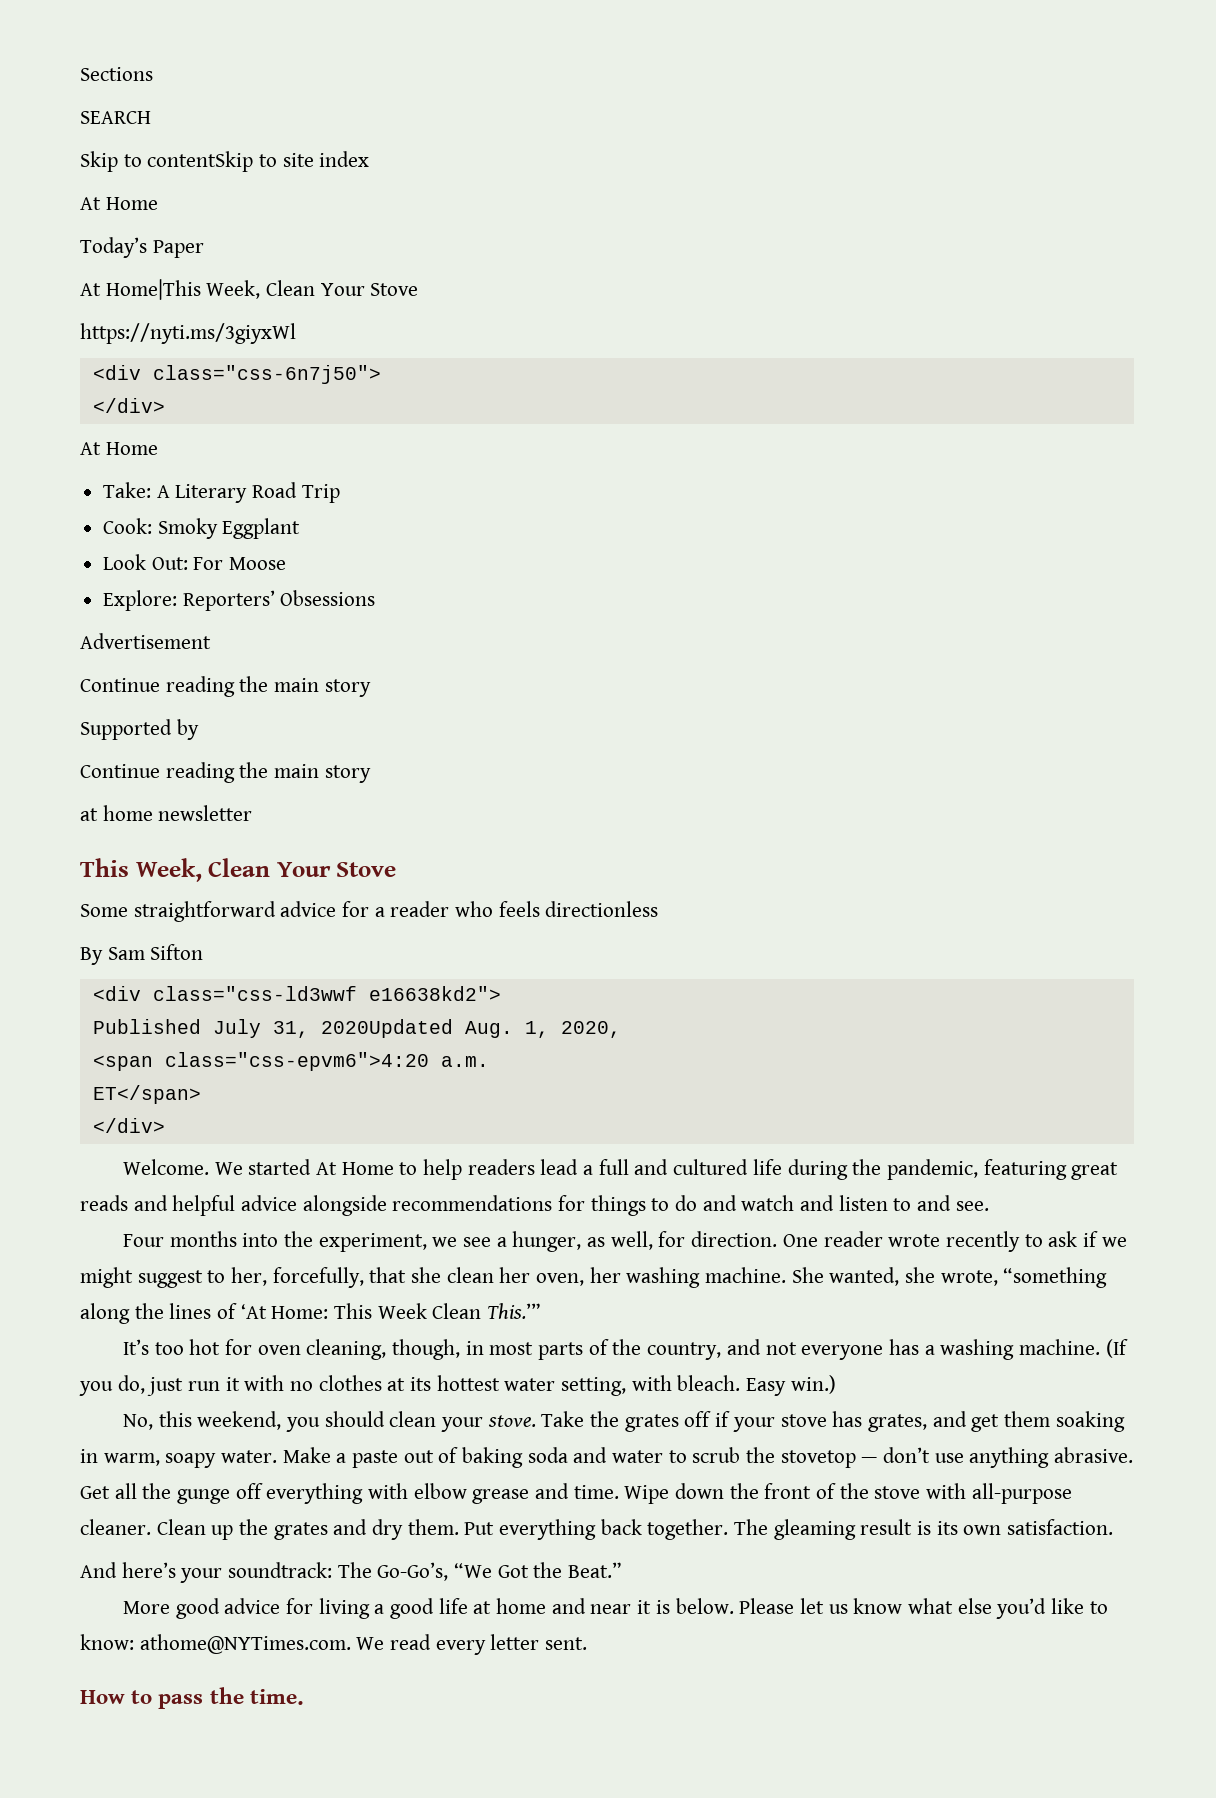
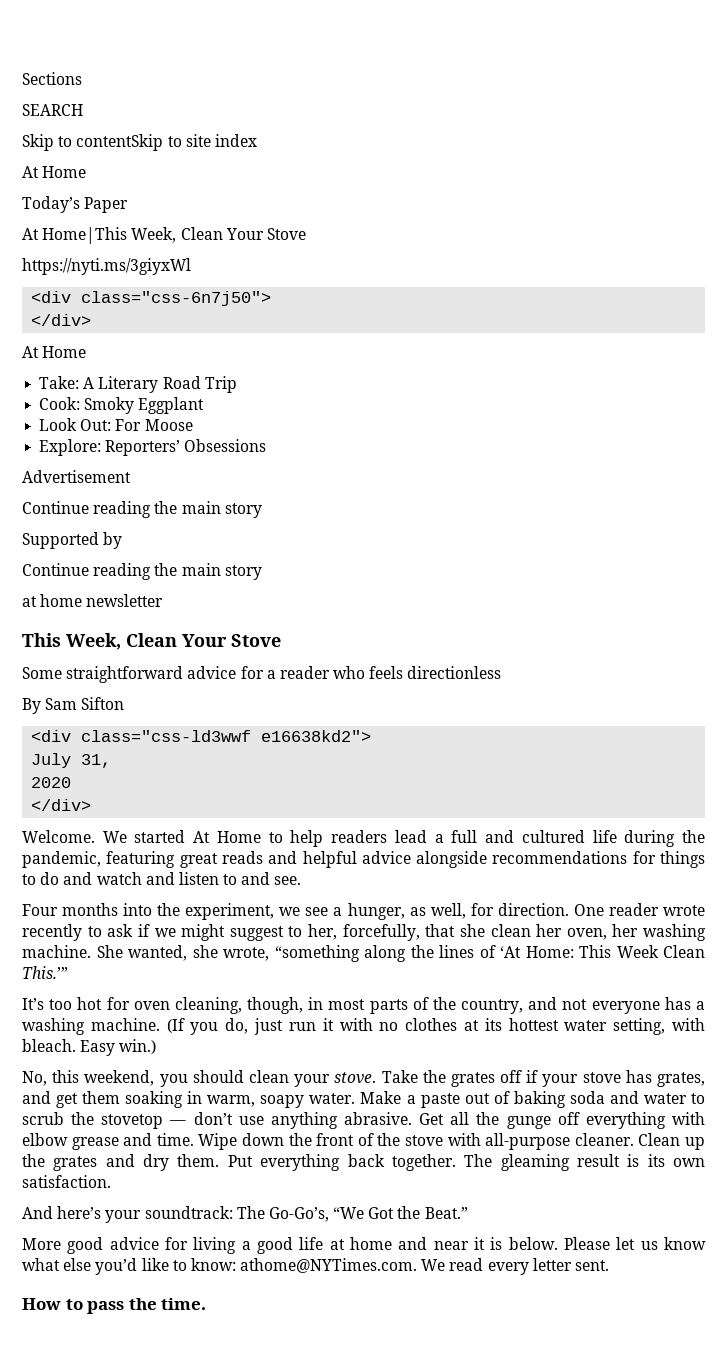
[92,1019,201,1034] Published -> (372, 736) none
[320,1019,621,1038] [92,1052,489,1071] [92,1085,201,1104] 2020Updated Aug. 1, 2020, // <span class="css-epvm6">4:20 a.m. // ET</span> -> [31,777,72,788] // 2020

